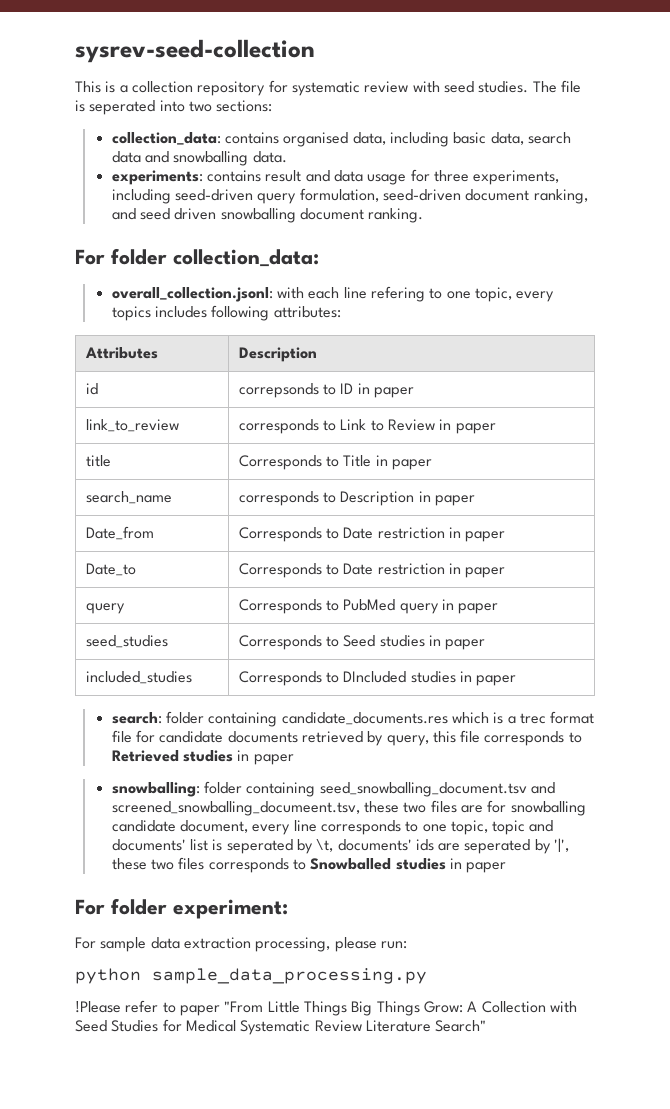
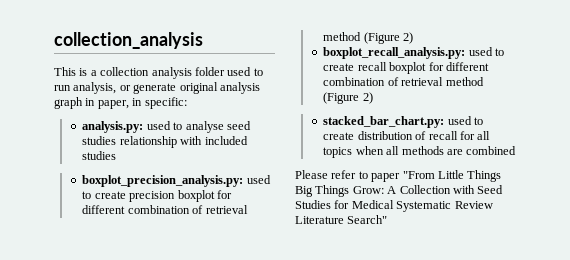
[75,39,315,63] sysrev-seed-collection -> [54,32,203,49] collection_analysis
[197,80,581,96] [75,100,273,115] [111,132,571,147] [111,151,287,166] [111,169,560,185] [111,188,588,204] [111,208,424,223] [75,248,319,267] [111,286,555,302] [111,305,341,321] [84,347,158,359] [238,347,317,362] [85,383,98,395] [238,383,414,398] [85,419,179,432] [238,419,496,434] [85,455,111,467] [238,455,432,470] [85,491,172,504] [238,491,475,506] [85,526,154,540] [238,527,506,542] [85,563,136,576] [238,563,506,578] [85,603,125,614] [238,599,499,614] [85,635,168,648] [238,635,486,650] [85,671,192,684] [238,671,517,686] [111,711,595,727] [111,730,582,746] [111,750,294,765] [111,781,555,797] [111,800,586,816] [111,820,554,835] [111,838,570,854] [111,857,507,873] [75,898,288,919] [75,937,407,952] [75,968,427,984] [75,1001,121,1013] repository for systematic review with seed studies. The file is seperated into two sections: // collection_data: contains organised data, including basic data, search data and snowballing data. // experiments: contains result and data usage for three experiments, including seed-driven query formulation, seed-driven document ranking, and seed driven snowballing document ranking. // For folder collection_data: // overall_collection.jsonl: with each line refering to one topic, every topics includes following attributes: // Attributes | Description // id | correpsonds to ID in paper // link_to_review | corresponds to Link to Review in paper // title | Corresponds to Title in paper // search_name | corresponds to Description in paper // Date_from | Corresponds to Date restriction in paper // Date_to | Corresponds to Date restriction in paper // query | Corresponds to PubMed query in paper // seed_studies | Corresponds to Seed studies in paper // included_studies | Corresponds to DIncluded studies in paper // search: folder containing candidate_documents.res which is a trec format file for candidate documents retrieved by query, this file corresponds to Retrieved studies in paper // snowballing: folder containing seed_snowballing_document.tsv and screened_snowballing_documeent.tsv, these two files are for snowballing candidate document, every line corresponds to one topic, topic and documents' list is seperated by \t, documents' ids are seperated by '|', these two files corresponds to Snowballed studies in paper // For folder experiment: // For sample data extraction processing, please run: // python sample_data_processing.py // !Please -> [151,67,263,79] [54,82,260,94] [54,97,187,109] [82,121,251,133] [82,136,248,148] [82,151,117,160] [82,175,271,187] [82,190,232,202] [82,205,248,214] [323,32,414,44] [323,47,505,59] [323,62,489,74] [323,77,484,86] [323,92,373,104] [323,116,484,128] [323,131,491,140] [323,146,517,158] [295,170,328,179] analysis folder used to run analysis, or generate original analysis graph in paper, in specific: // analysis.py: used to analyse seed studies relationship with included studies // boxplot_precision_analysis.py: used to create precision boxplot for different combination of retrieval method (Figure 2) // boxplot_recall_analysis.py: used to create recall boxplot for different combination of retrieval method (Figure 2) // stacked_bar_chart.py: used to create distribution of recall for all topics when all methods are combined // Please

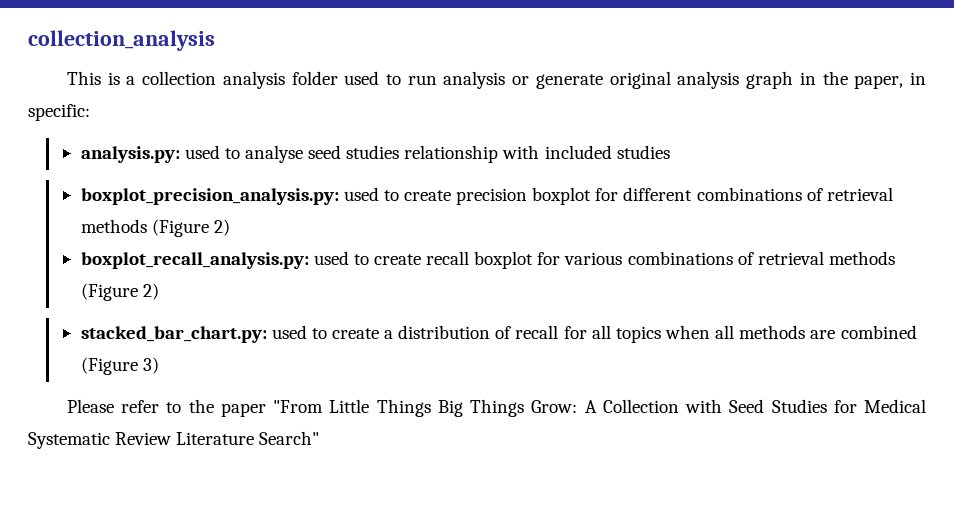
[73,82,117,94] analysis, -> [443,71,506,89] analysis
(96, 102) none -> [822,71,848,85] the
[127,205,248,214] [323,32,362,41] combination of retrieval method -> [696,187,893,201] [80,219,147,233] combinations of retrieval methods
[445,62,489,71] [323,77,484,86] different combination of retrieval method -> [564,251,896,265] various combinations of retrieval methods
(355, 136) none -> [384,330,394,339] a
(517, 150) none -> [80,357,159,375] (Figure 3)
(368, 175) none -> [188,399,214,413] the

